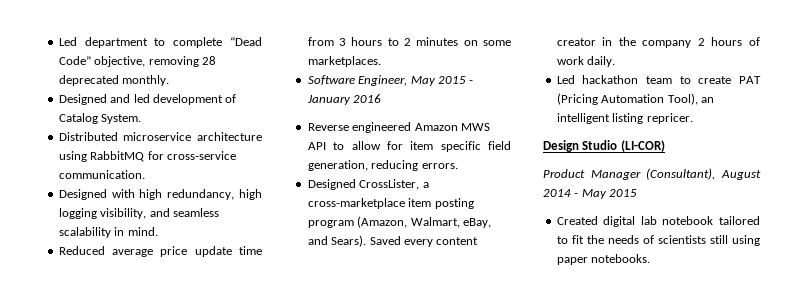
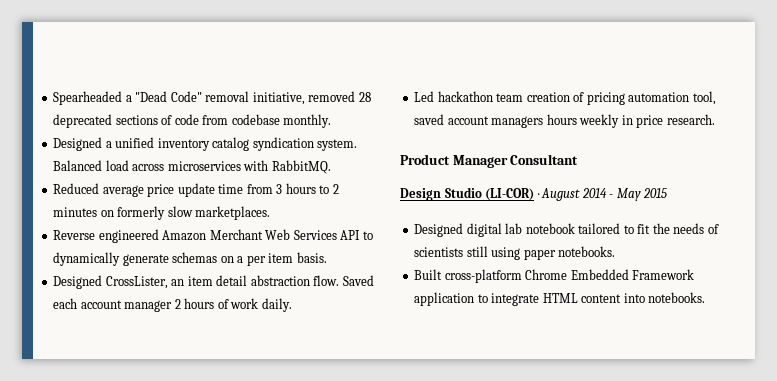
[58,37,262,48] [58,56,216,67] [58,75,170,86] [58,94,237,105] [58,113,142,124] [58,132,262,141] [58,151,236,162] [58,170,145,179] [58,189,262,200] [58,208,219,219] [58,227,158,238] Led department to complete “Dead Code” objective, removing 28 deprecated monthly. // Designed and led development of Catalog System. // Distributed microservice architecture using RabbitMQ for cross-service communication. // Designed with high redundancy, high logging visibility, and seamless scalability in mind. -> [53,91,371,105] [53,114,332,128] [53,137,358,151] [53,160,331,174] Spearheaded a "Dead Code" removal initiative, removed 28 deprecated sections of code from codebase monthly. // Designed a unified inventory catalog syndication system. Balanced load across microservices with RabbitMQ.
[483,40,511,46] some -> [117,206,193,220] formerly slow
[307,75,474,86] [306,94,382,105] [307,122,490,133] [307,141,511,152] [307,160,458,171] [307,179,429,190] [307,198,474,209] [307,216,491,228] [307,235,479,247] [556,37,692,48] Software Engineer, May 2015 - January 2016 // Reverse engineered Amazon MWS API to allow for item specific field generation, reducing errors. // Designed CrossLister, a cross-marketplace item posting program (Amazon, Walmart, eBay, and Sears). Saved every content creator in the company -> [53,229,373,243] [53,252,327,266] [53,275,374,289] [53,298,173,312] Reverse engineered Amazon Merchant Web Services API to dynamically generate schemas on a per item basis. // Designed CrossLister, an item detail abstraction flow. Saved each account manager
[679,76,761,84] [556,93,714,105] [556,113,693,124] to create PAT (Pricing Automation Tool), an intelligent listing repricer. -> [526,91,716,105] [414,114,715,128] [400,154,579,168] creation of pricing automation tool, saved account managers hours weekly in price research. // Product Manager Consultant
[543,168,716,180] // Product Manager (Consultant), -> [537,193,540,198] ·
[556,216,598,225] Created -> [414,223,464,237] Designed
(651, 258) none -> [414,269,695,283] [414,292,706,306] // Built cross-platform Chrome Embedded Framework application to integrate HTML content into notebooks.

